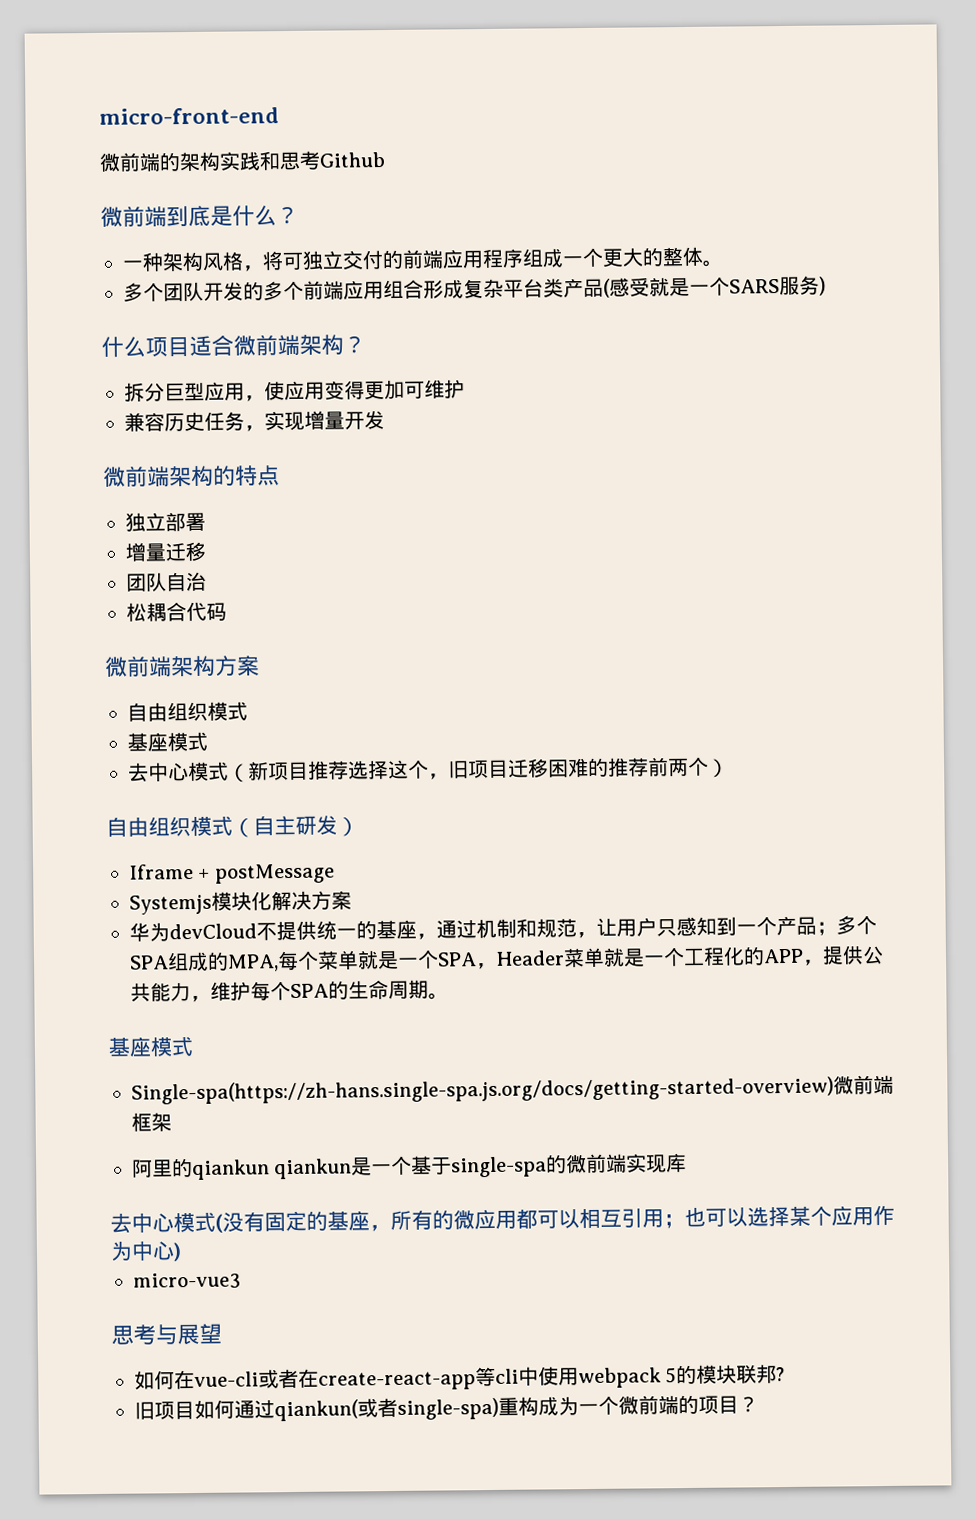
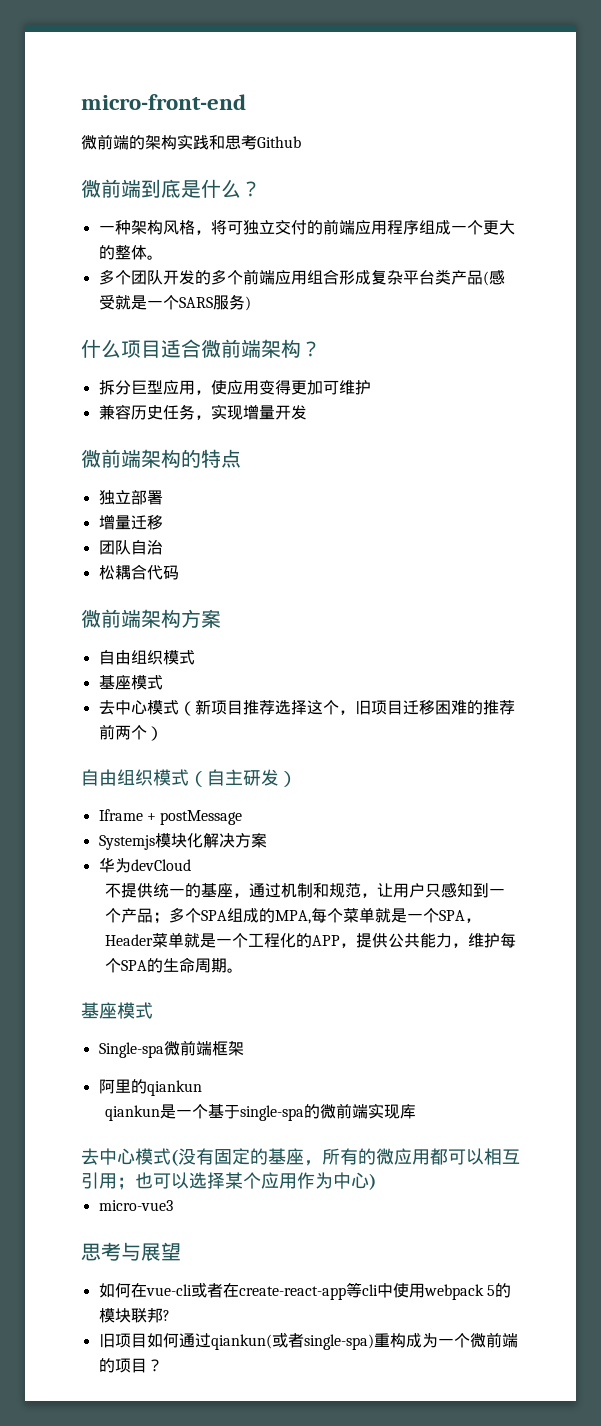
(257, 931) none -> (191, 865) //
[131,1076,834,1105] Single-spa(https://zh-hans.single-spa.js.org/docs/getting-started-overview) -> [98,1042,164,1058] Single-spa
(270, 1170) none -> (202, 1088) //

